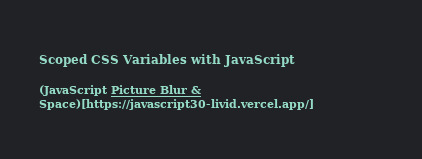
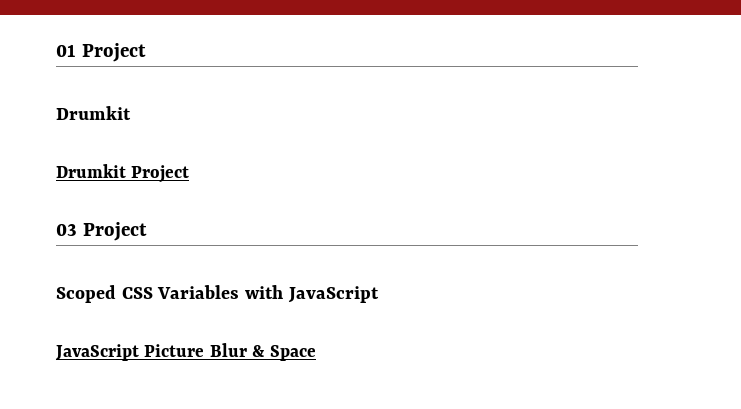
(39, 60) none -> [56,43,146,62] [56,106,131,120] [56,164,190,183] [56,222,147,241] 01 Project // Drumkit // Drumkit Project // 03 Project //
[39,85,108,96] (JavaScript -> [55,344,139,361] JavaScript
[39,99,314,110] Space)[https://javascript30-livid.vercel.app/] -> [269,345,316,361] Space

